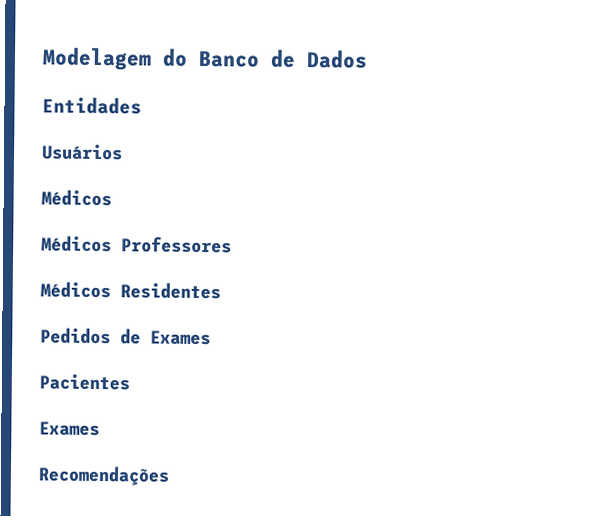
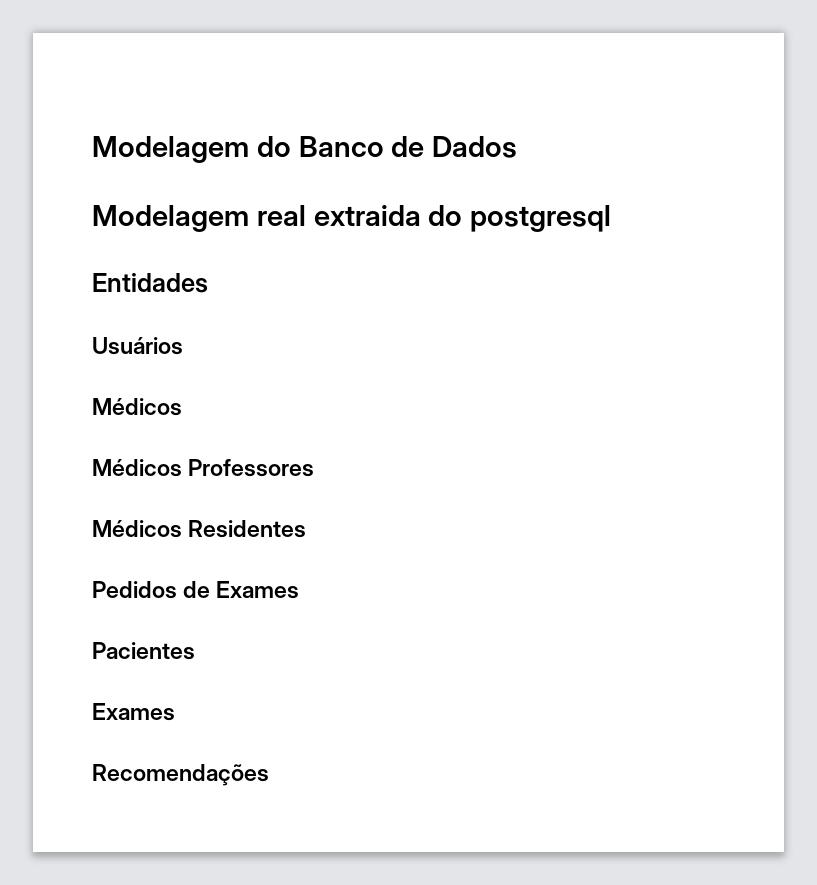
(368, 59) none -> [92,205,612,232] // Modelagem real extraida do postgresql

